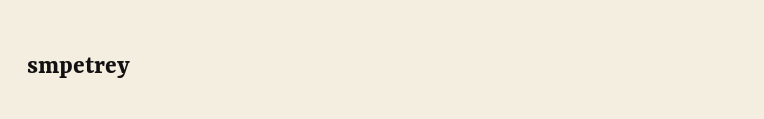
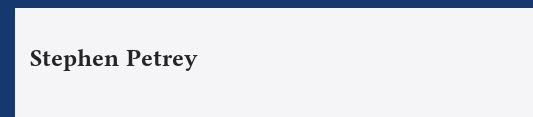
[27,57,130,78] smpetrey -> [30,49,198,71] Stephen Petrey

